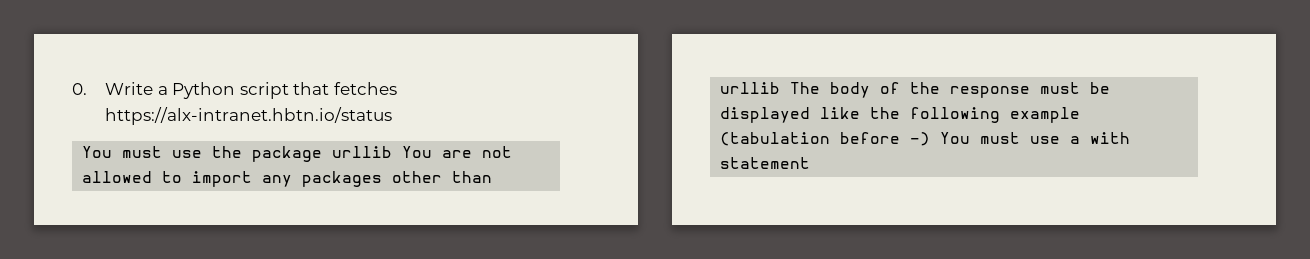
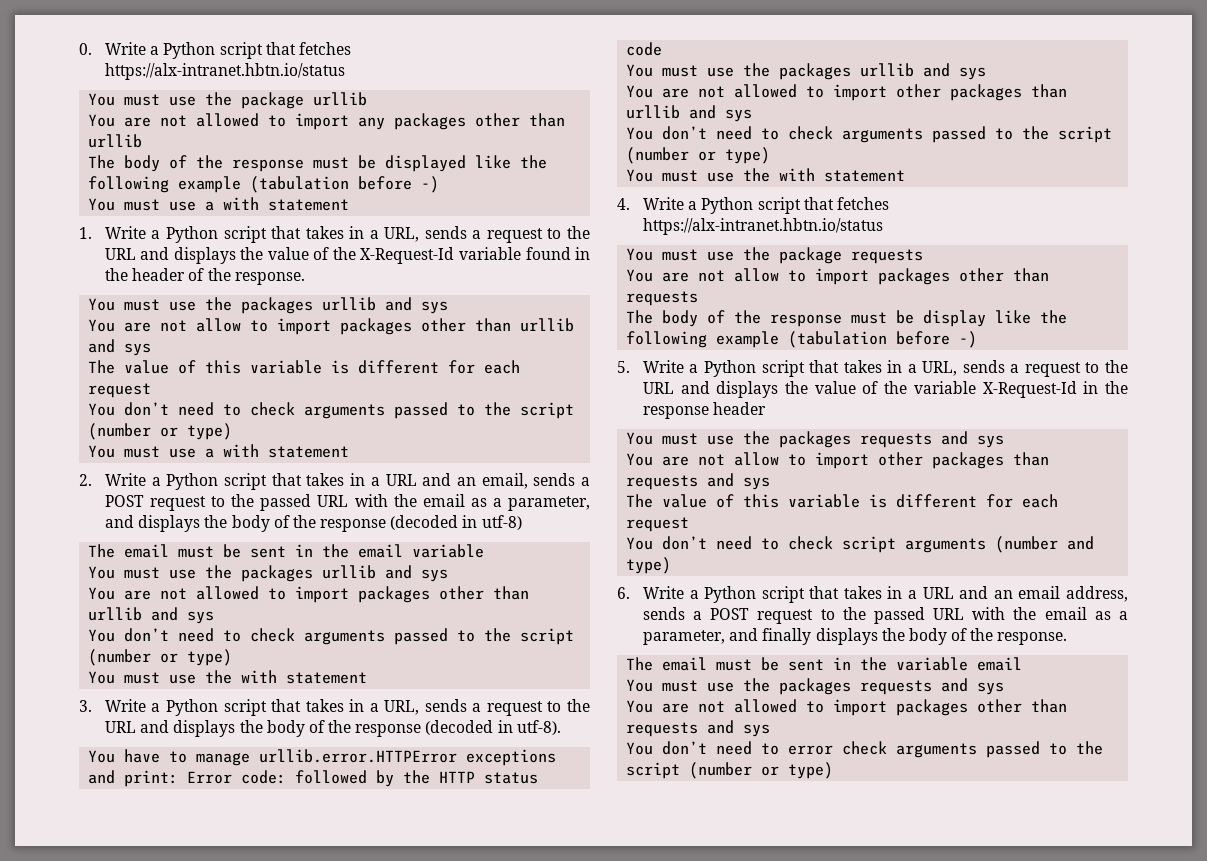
(393, 152) none -> (368, 99) //
(781, 88) none -> (143, 141) //
[940,132,1131,144] [720,157,811,169] You must use a with statement -> [88,197,350,211] [79,226,590,243] [104,247,590,264] [104,268,305,285] [88,297,449,314] [88,318,575,335] [88,339,152,356] [88,360,521,374] [88,383,152,398] [88,402,575,419] [88,423,233,440] [88,444,350,458] [79,473,590,490] [104,494,590,511] [104,515,522,532] [88,544,485,558] [88,565,449,582] [88,586,530,603] [88,607,215,624] [88,628,575,645] [88,649,233,666] [88,670,368,684] [79,699,590,716] [104,720,561,737] [88,749,557,766] [88,770,539,787] [626,42,663,56] [626,63,987,80] [626,84,1068,101] [626,105,753,122] [626,126,1113,143] [626,147,771,164] [626,168,906,182] [617,197,889,214] [642,218,883,235] [626,247,924,264] [626,268,1050,285] [626,291,699,306] [626,310,1068,327] [626,331,978,348] [617,360,1128,377] [642,381,1128,398] [642,402,767,419] [626,431,1005,448] [626,452,1050,469] [626,473,771,490] [626,494,1059,508] [626,517,690,532] [626,536,1095,553] [626,557,672,574] [617,586,1129,603] [642,607,1128,624] [642,628,1068,645] [626,657,1023,671] [626,678,1005,695] [626,699,1068,716] [626,720,771,737] [626,741,1104,758] [626,762,834,779] // You must use a with statement // 1. Write a Python script that takes in a URL, sends a request to the URL and displays the value of the X-Request-Id variable found in the header of the response. // You must use the packages urllib and sys // You are not allow to import packages other than urllib and sys // The value of this variable is different for each request // You don’t need to check arguments passed to the script (number or type) // You must use a with statement // 2. Write a Python script that takes in a URL and an email, sends a POST request to the passed URL with the email as a parameter, and displays the body of the response (decoded in utf-8) // The email must be sent in the email variable // You must use the packages urllib and sys // You are not allowed to import packages other than urllib and sys // You don’t need to check arguments passed to the script (number or type) // You must use the with statement // 3. Write a Python script that takes in a URL, sends a request to the URL and displays the body of the response (decoded in utf-8). // You have to manage urllib.error.HTTPError exceptions and print: Error code: followed by the HTTP status code // You must use the packages urllib and sys // You are not allowed to import other packages than urllib and sys // You don’t need to check arguments passed to the script (number or type) // You must use the with statement // 4. Write a Python script that fetches https://alx-intranet.hbtn.io/status // You must use the package requests // You are not allow to import packages other than requests // The body of the response must be display like the following example (tabulation before -) // 5. Write a Python script that takes in a URL, sends a request to the URL and displays the value of the variable X-Request-Id in the response header // You must use the packages requests and sys // You are not allow to import other packages than requests and sys // The value of this variable is different for each request // You don’t need to check script arguments (number and type) // 6. Write a Python script that takes in a URL and an email address, sends a POST request to the passed URL with the email as a parameter, and finally displays the body of the response. // The email must be sent in the variable email // You must use the packages requests and sys // You are not allowed to import packages other than requests and sys // You don’t need to error check arguments passed to the script (number or type)

